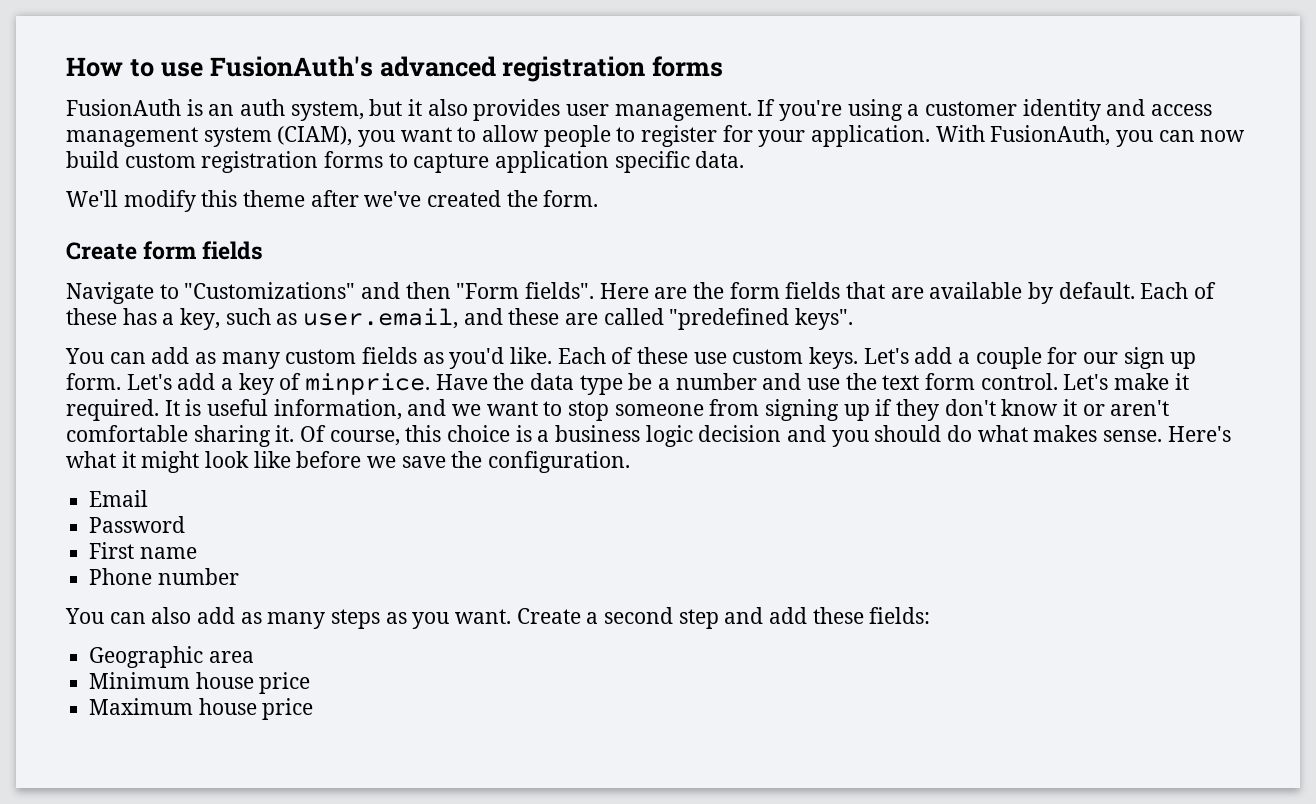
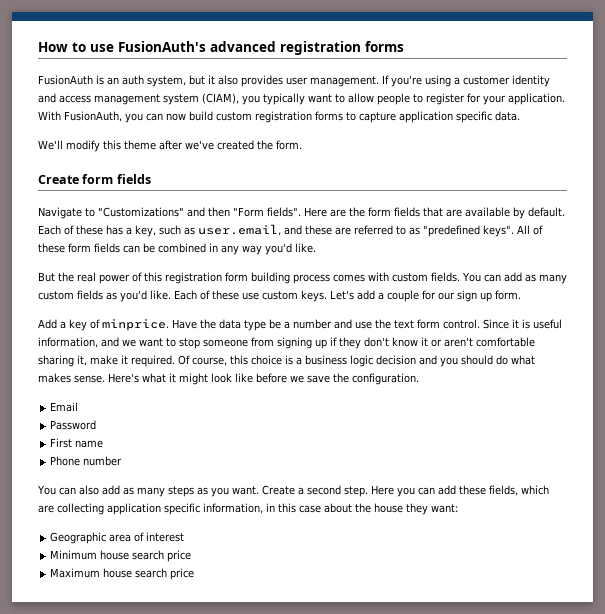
(396, 138) none -> [263,93,305,105] typically
[603,308,664,325] called -> [354,225,420,235] referred to as
(854, 319) // -> [517,225,543,235] [38,243,316,255] [38,272,460,284] All of these form fields can be combined in any way you'd like. // But the real power of this registration form building process comes with custom fields.
[126,373,216,390] Let's add -> [38,319,57,329] // Add
[1063,373,1189,390] [66,399,180,421] Let's make it required. It -> [483,319,519,329] Since it
[275,425,295,442] it. -> [77,355,175,367] it, make it required.
[678,607,931,629] step and add these fields: -> [343,485,549,497] [38,503,458,515] step. Here you can add these fields, which are collecting application specific information, in this case about the house they want:
(254, 657) none -> [134,532,185,542] of interest
(254, 680) none -> [132,550,165,560] search
(257, 706) none -> [135,568,168,578] search

